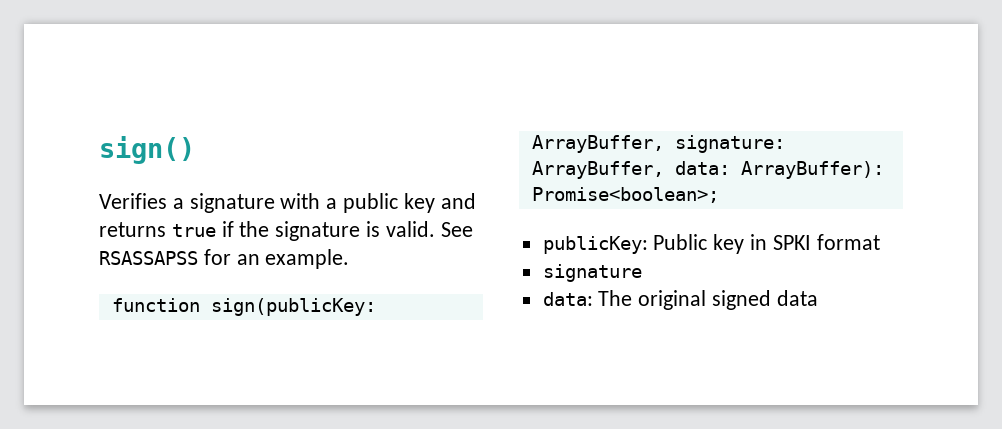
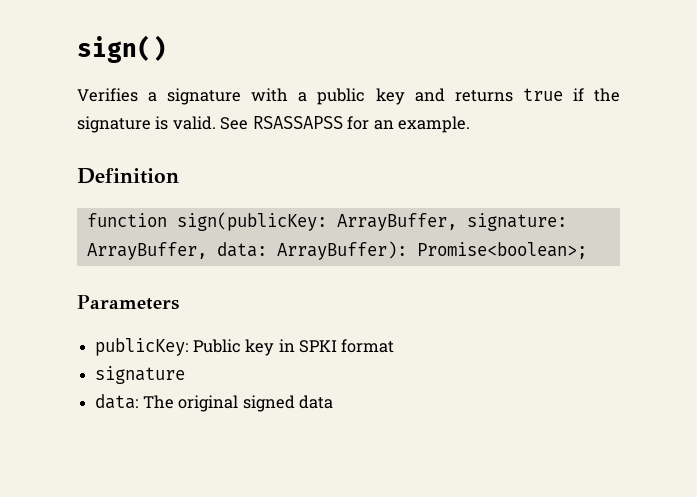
(350, 259) none -> [77,168,179,184] // Definition
(719, 195) none -> [77,295,179,310] // Parameters

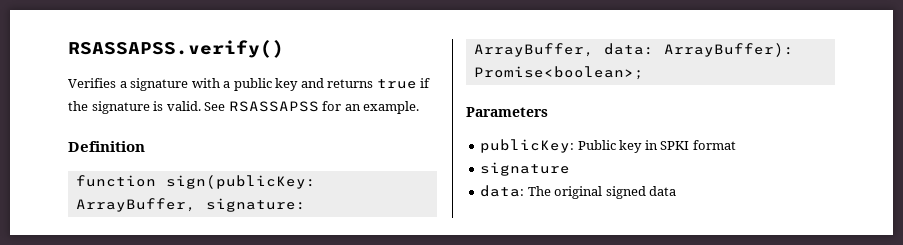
[77,35,167,63] sign() -> [68,40,284,58] RSASSAPSS.verify()

